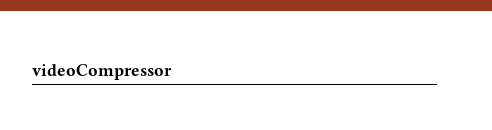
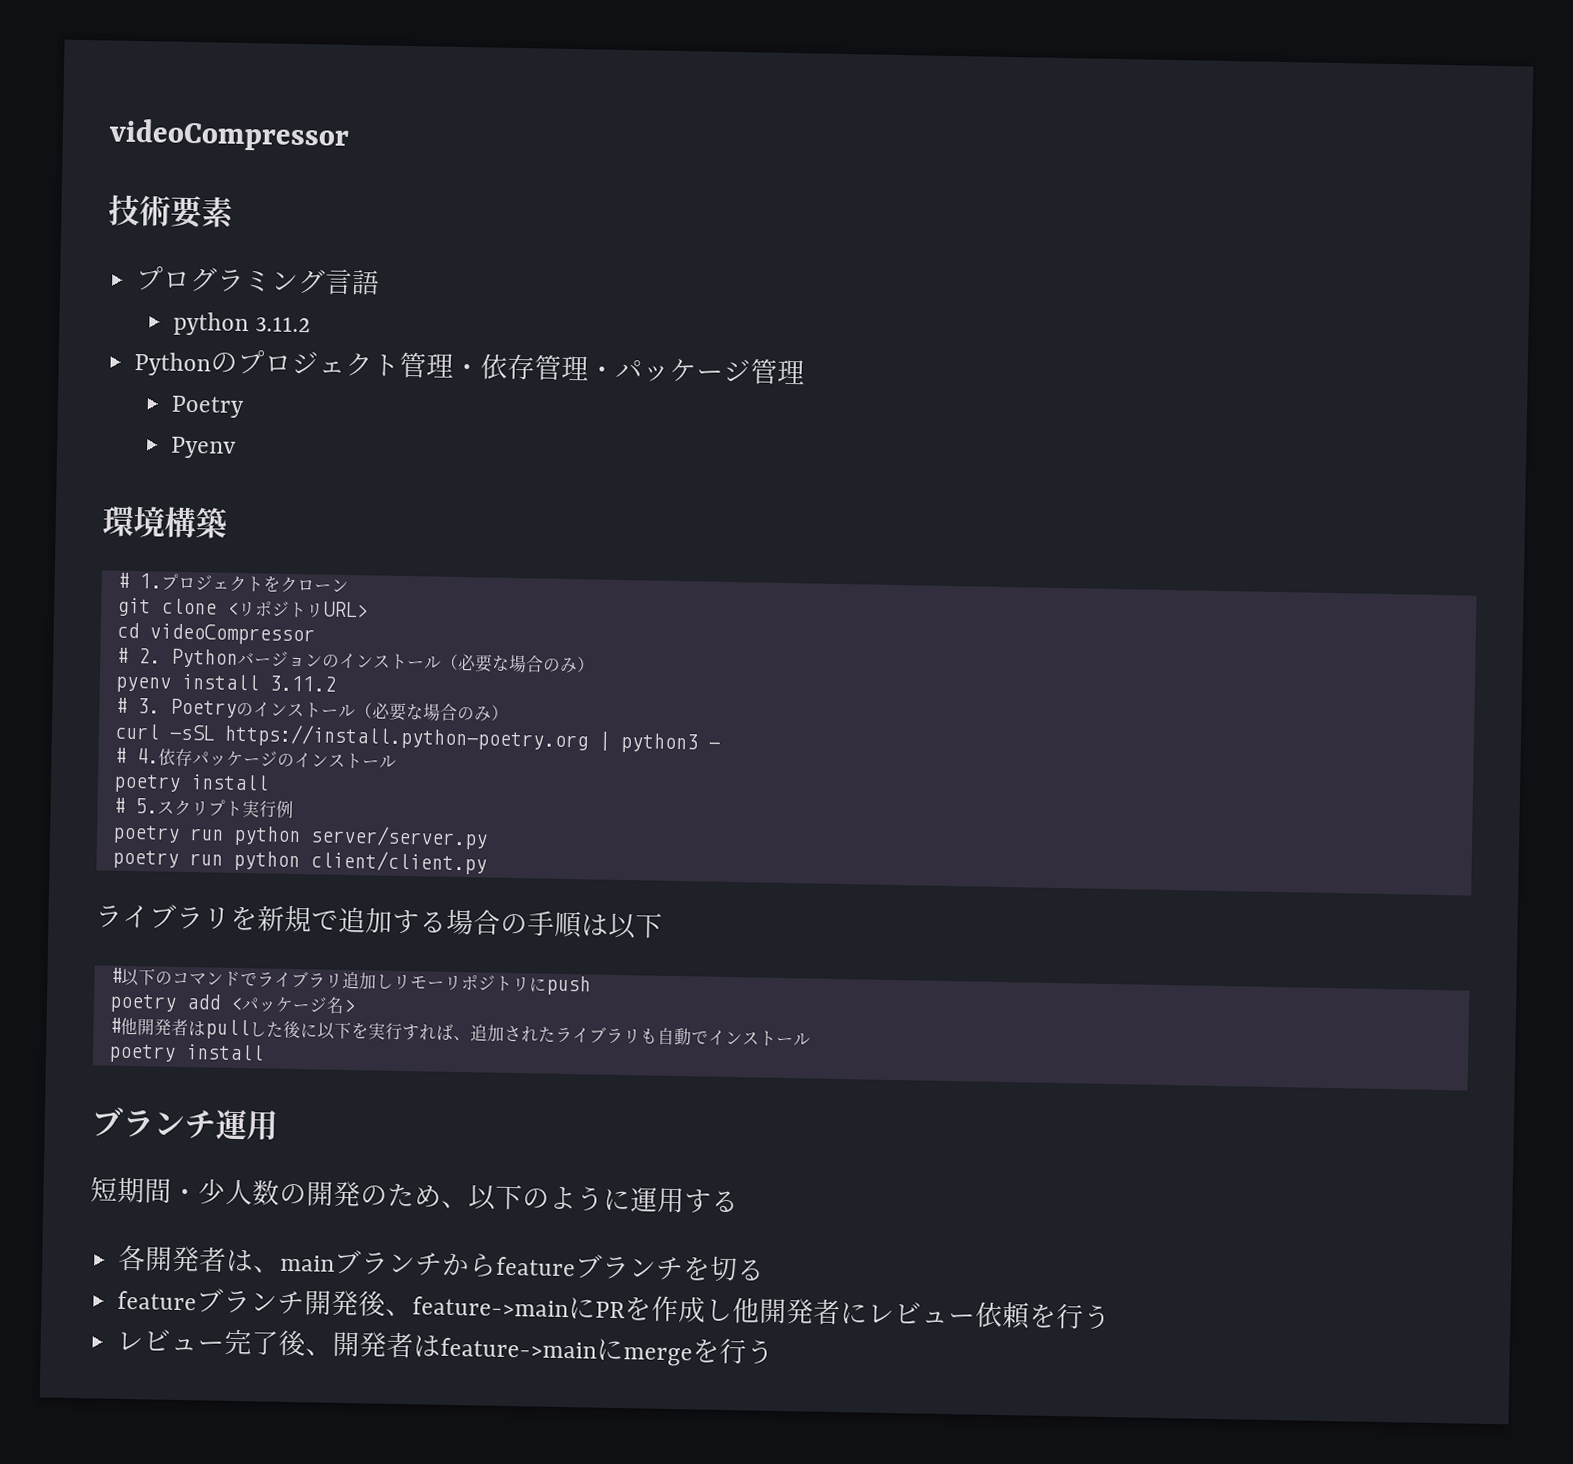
[32,64,172,80] videoCompressor -> [109,118,350,152] [108,194,234,230] [135,266,381,296] [172,311,312,337] [134,349,806,385] [170,395,245,418] [169,436,236,459] [102,505,228,539] [116,572,349,594] [116,597,368,619] [115,622,315,646] [115,647,595,674] [114,673,336,693] [114,697,509,722] [113,723,720,754] [113,747,397,770] [112,773,269,793] [112,797,294,818] [111,824,488,850] [111,849,487,875] [95,904,663,940] [109,967,591,996] [108,993,356,1014] [108,1017,811,1047] [107,1043,264,1063] [91,1106,278,1141] [90,1176,739,1214] [118,1244,766,1283] [117,1288,1112,1330] [116,1328,775,1367] videoCompressor // 技術要素 // プログラミング言語 // python 3.11.2 // Pythonのプロジェクト管理・依存管理・パッケージ管理 // Poetry // Pyenv // 環境構築 // # 1.プロジェクトをクローン // git clone <リポジトリURL> // cd videoCompressor // # 2. Pythonバージョンのインストール（必要な場合のみ） // pyenv install 3.11.2 // # 3. Poetryのインストール（必要な場合のみ） // curl -sSL https://install.python-poetry.org | python3 - // # 4.依存パッケージのインストール // poetry install // # 5.スクリプト実行例 // poetry run python server/server.py // poetry run python client/client.py // ライブラリを新規で追加する場合の手順は以下 // #以下のコマンドでライブラリ追加しリモーリポジトリにpush // poetry add <パッケージ名> // #他開発者はpullした後に以下を実行すれば、追加されたライブラリも自動でインストール // poetry install // ブランチ運用 // 短期間・少人数の開発のため、以下のように運用する // 各開発者は、mainブランチからfeatureブランチを切る // featureブランチ開発後、feature->mainにPRを作成し他開発者にレビュー依頼を行う // レビュー完了後、開発者はfeature->mainにmergeを行う

